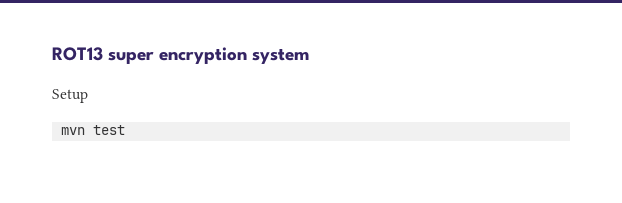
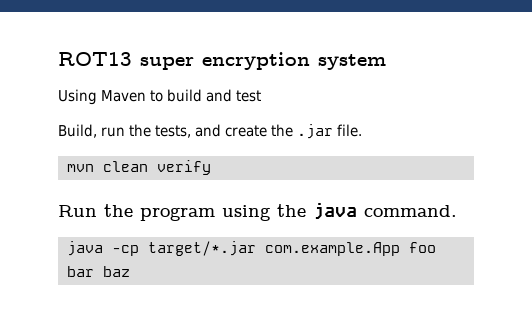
[52,89,88,103] [61,125,126,135] Setup // mvn test -> [58,89,261,105] [58,124,362,139] [66,160,211,175] [58,202,457,221] [66,241,436,256] [66,266,130,277] Using Maven to build and test // Build, run the tests, and create the .jar file. // mvn clean verify // Run the program using the java command. // java -cp target/*.jar com.example.App foo bar baz

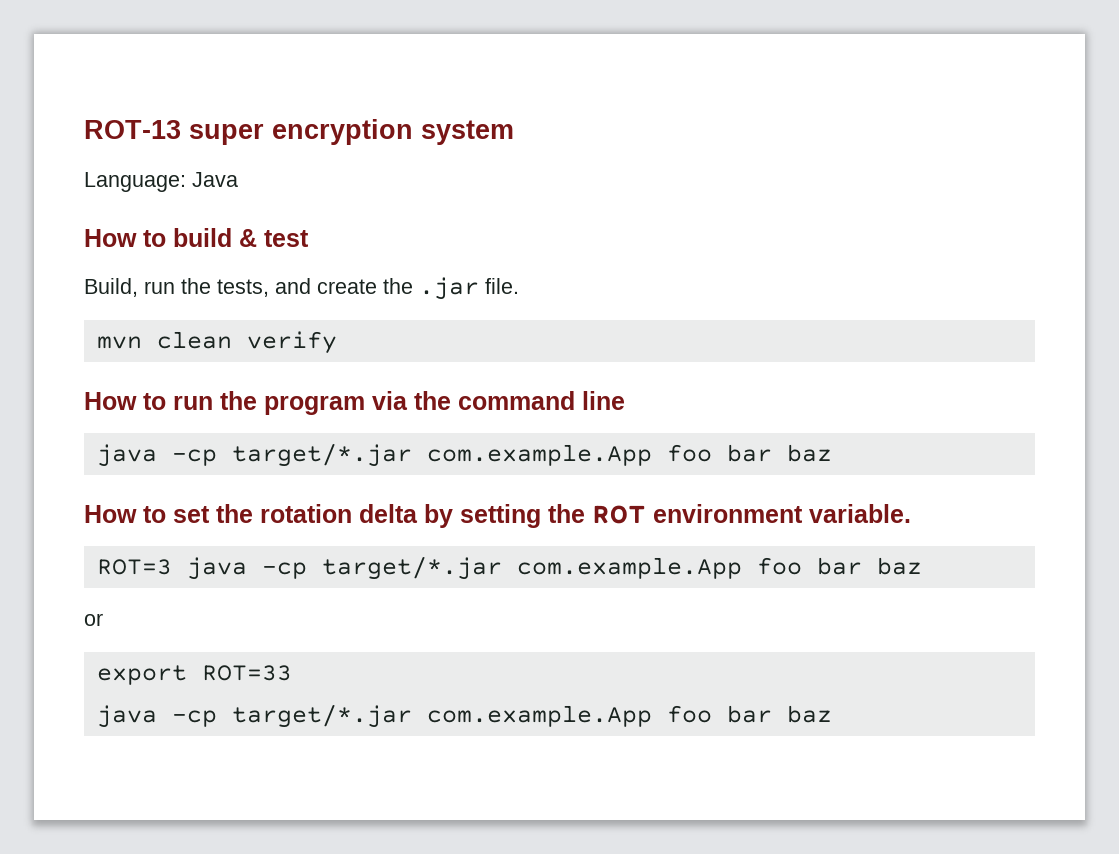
[58,52,132,66] ROT13 -> [84,120,181,139] ROT-13
[58,89,146,105] Using Maven -> [84,172,238,192] [84,229,137,247] Language: Java // How
[206,89,232,102] and -> [239,229,257,247] &
[58,202,457,221] [66,241,436,256] [66,266,130,277] Run the program using the java command. // java -cp target/*.jar com.example.App foo bar baz -> [84,391,625,415] [96,443,832,467] [84,504,911,528] [96,556,922,580] [84,613,103,626] [96,665,292,685] [96,704,832,728] How to run the program via the command line // java -cp target/*.jar com.example.App foo bar baz // How to set the rotation delta by setting the ROT environment variable. // ROT=3 java -cp target/*.jar com.example.App foo bar baz // or // export ROT=33 // java -cp target/*.jar com.example.App foo bar baz

